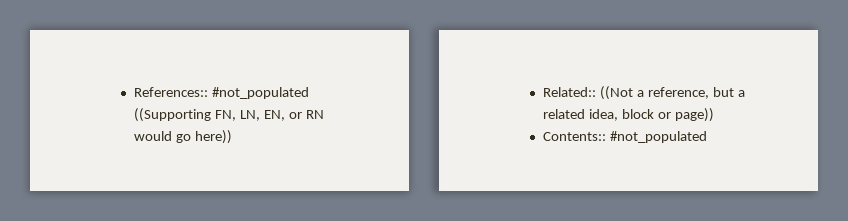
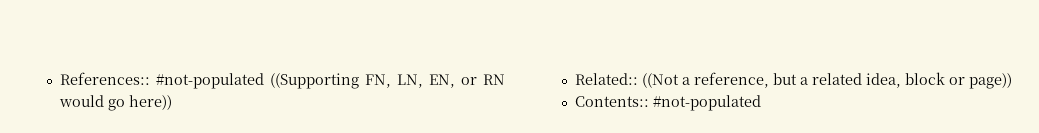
[211,87,309,99] #not_populated -> [156,73,265,89] #not-populated
[609,131,707,143] #not_populated -> [653,95,762,111] #not-populated

